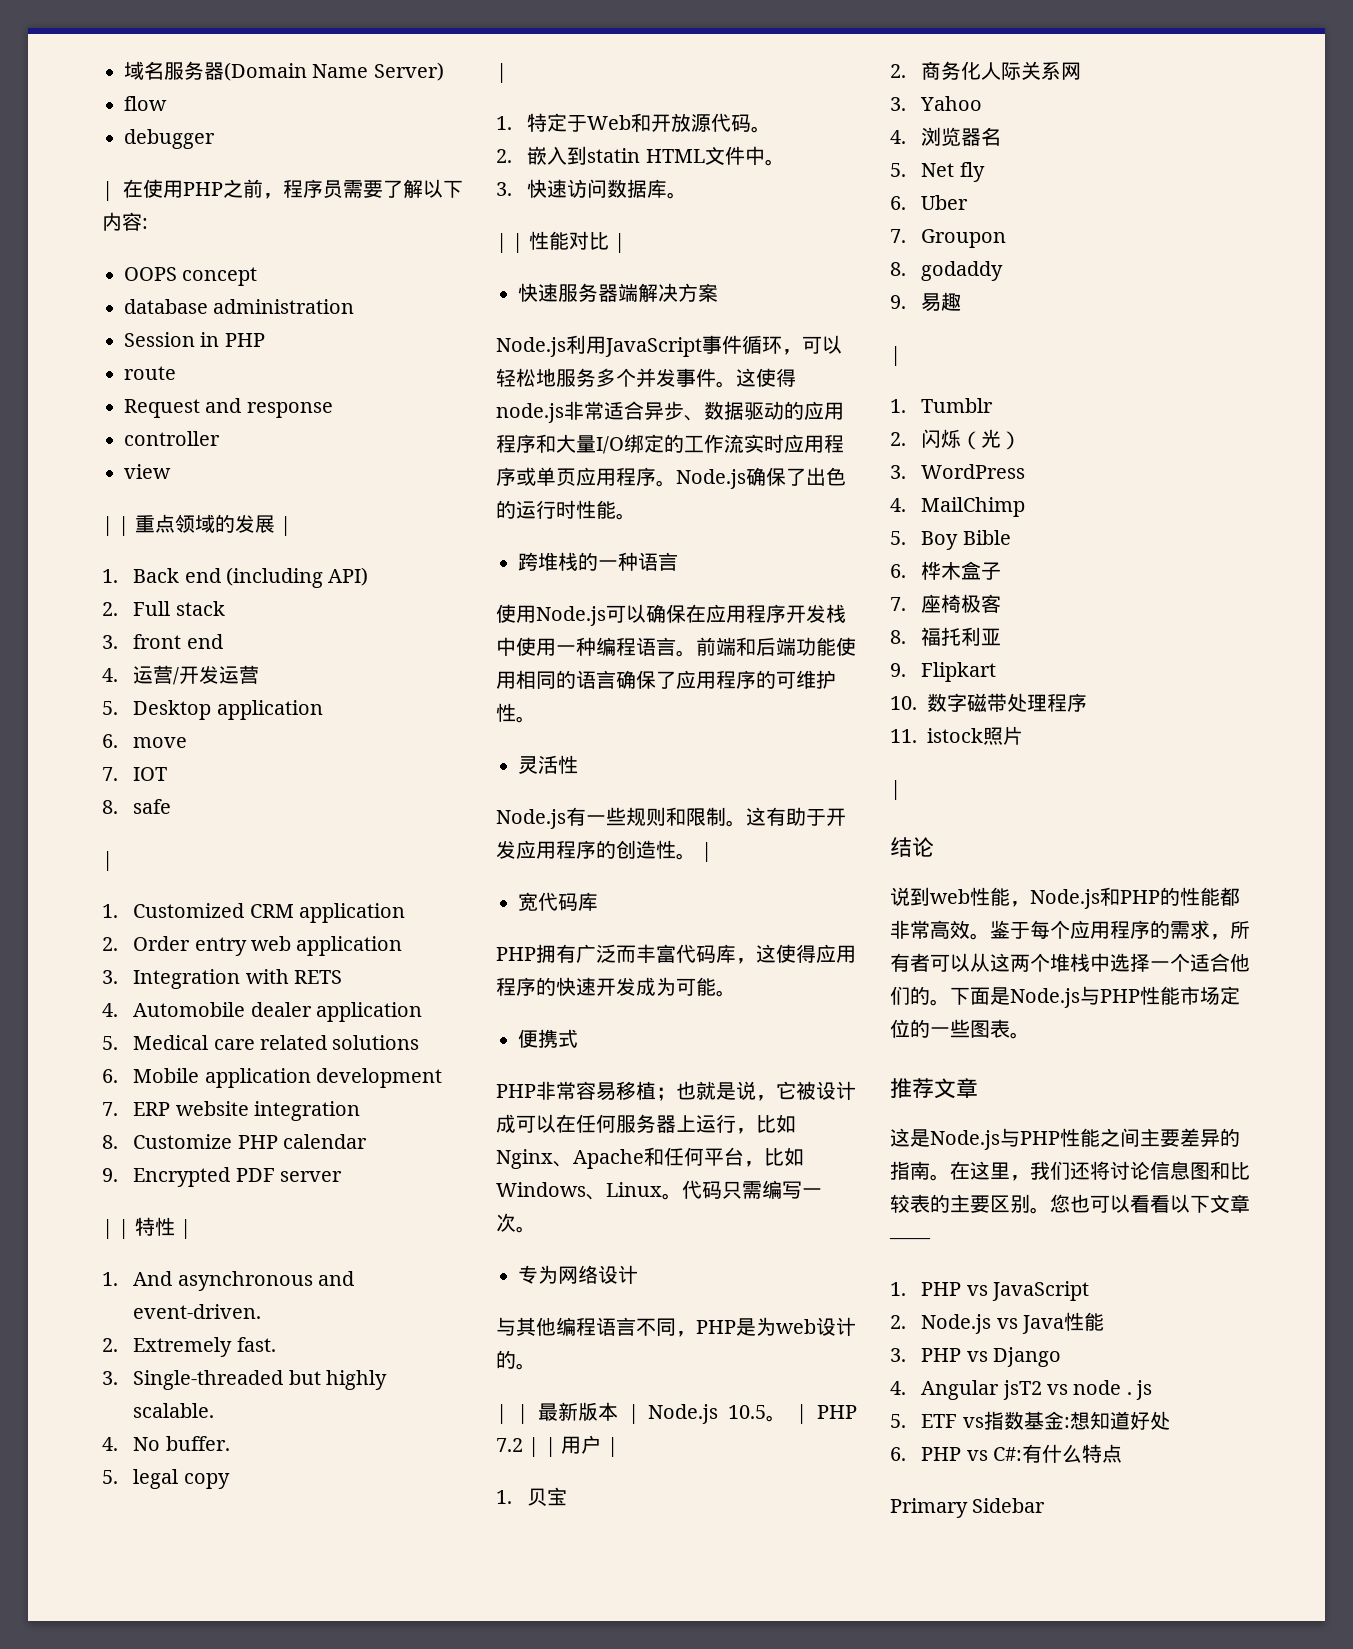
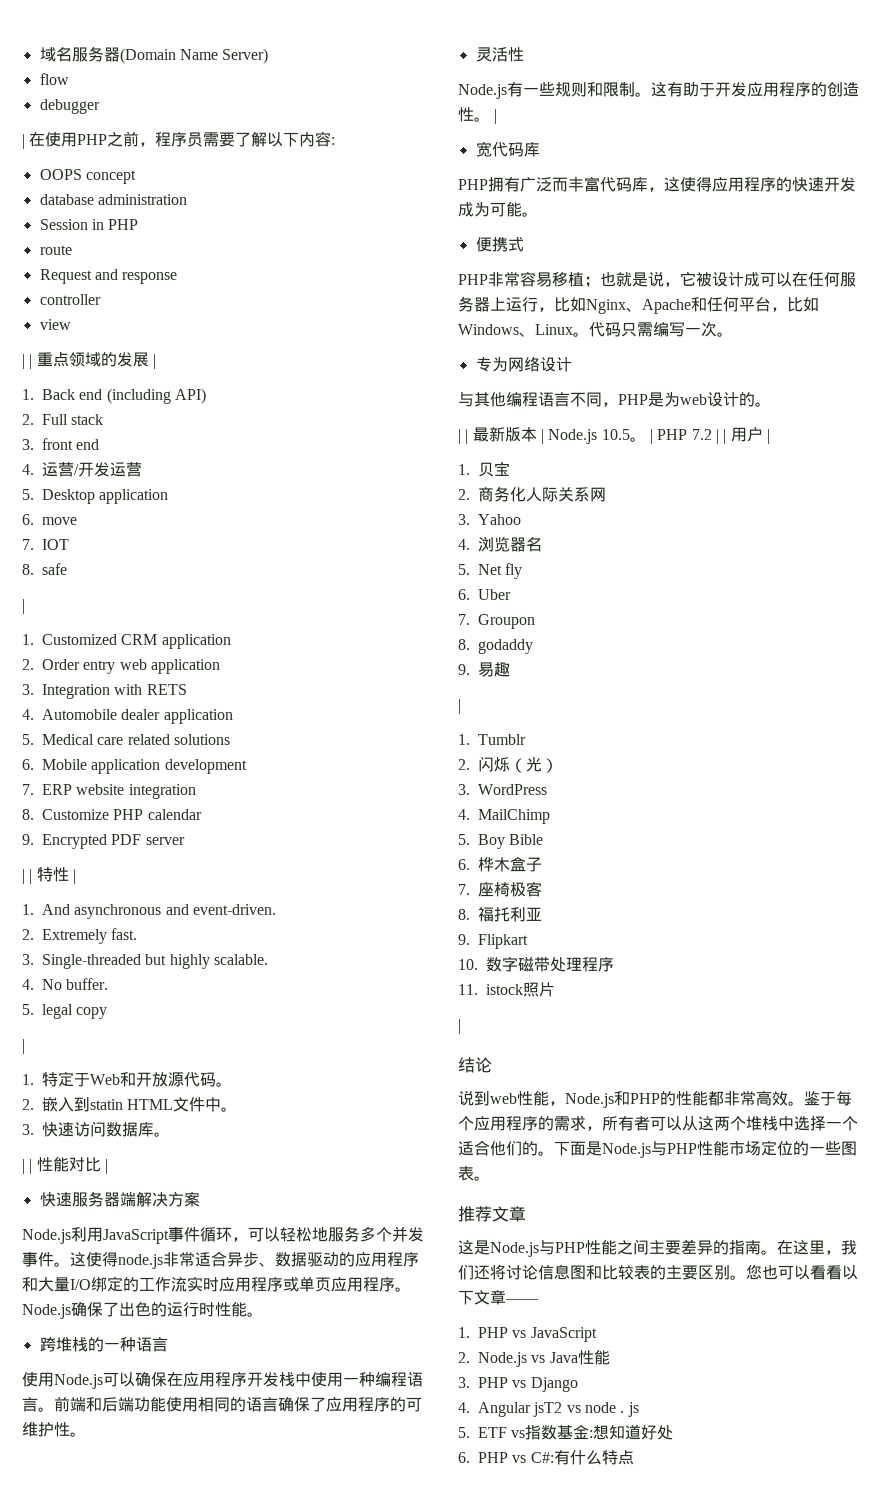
[890,1498,1046,1518] // Primary Sidebar -> (634, 1457) none

